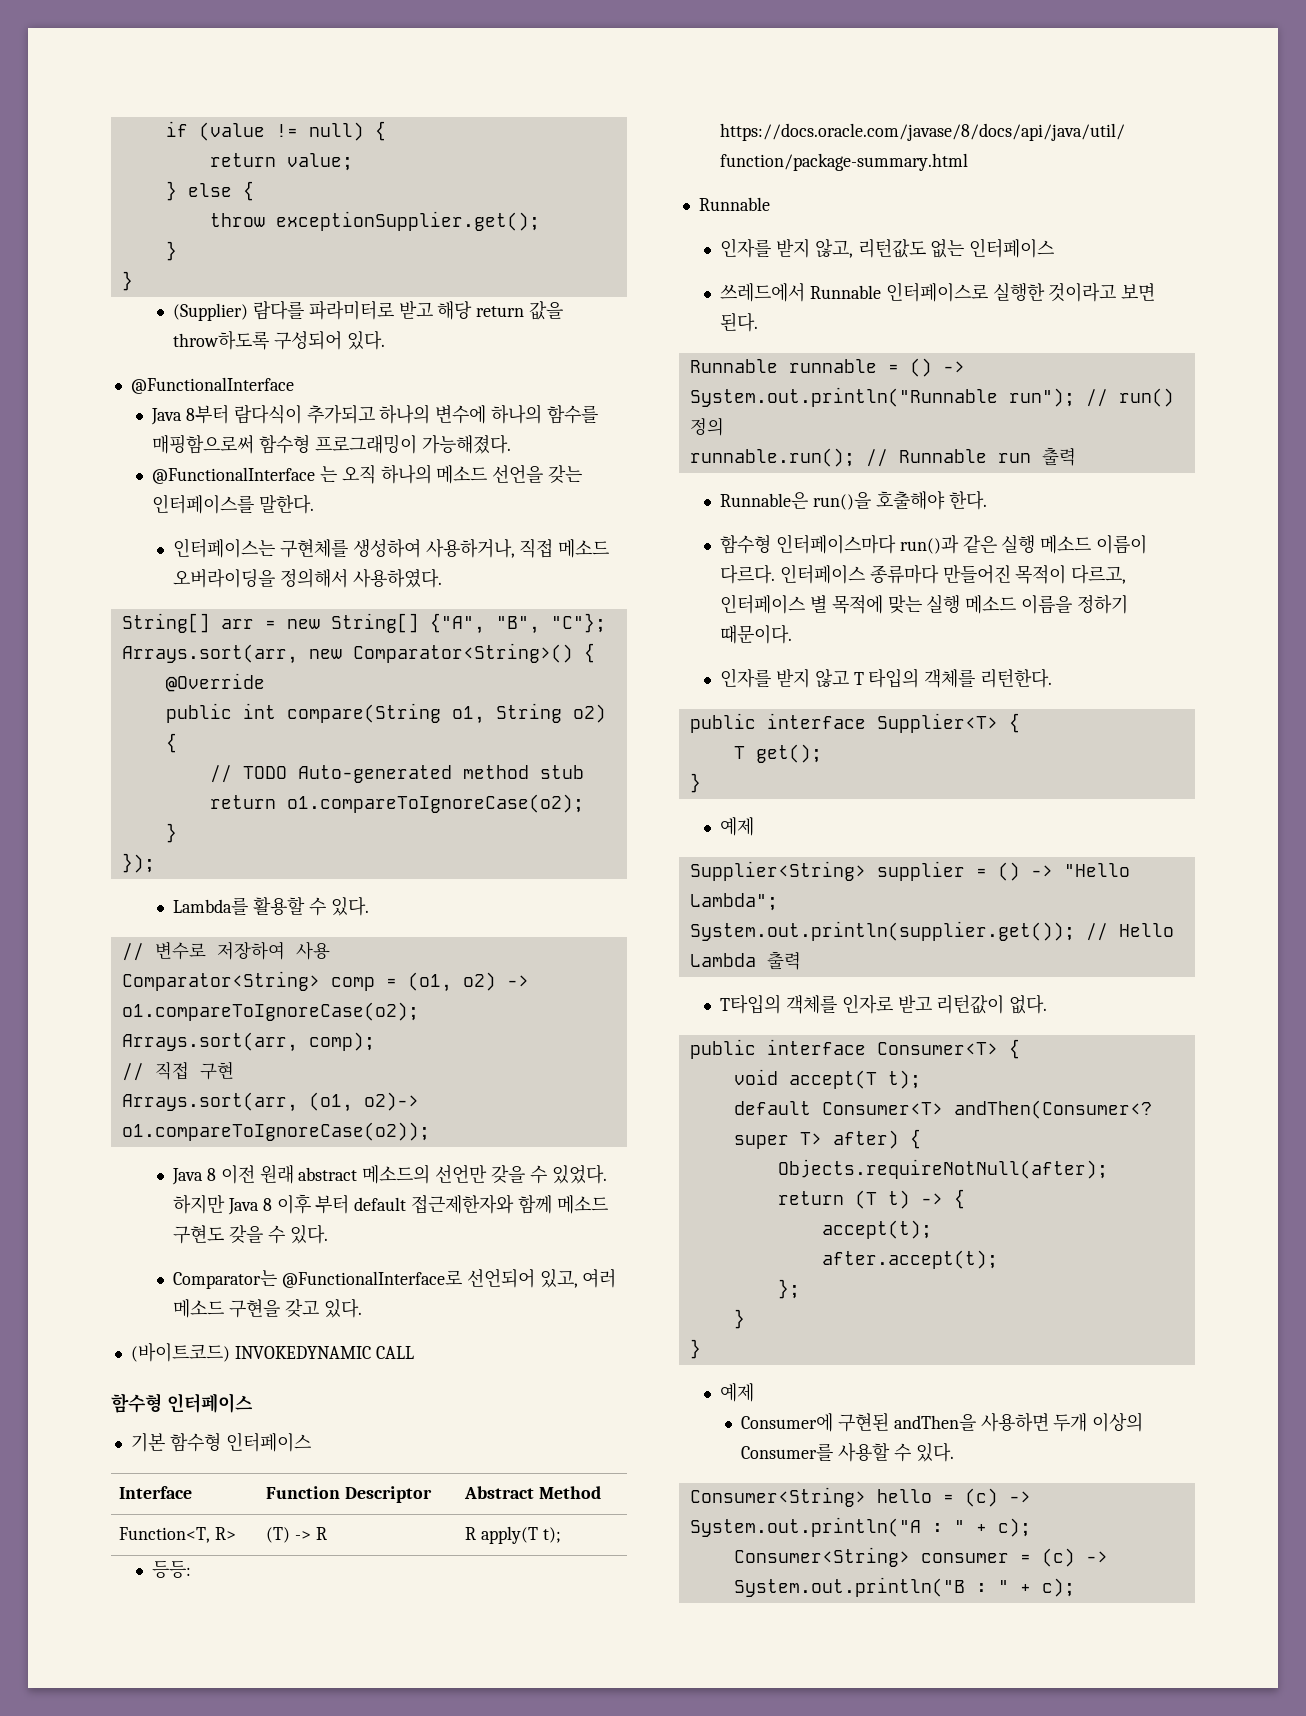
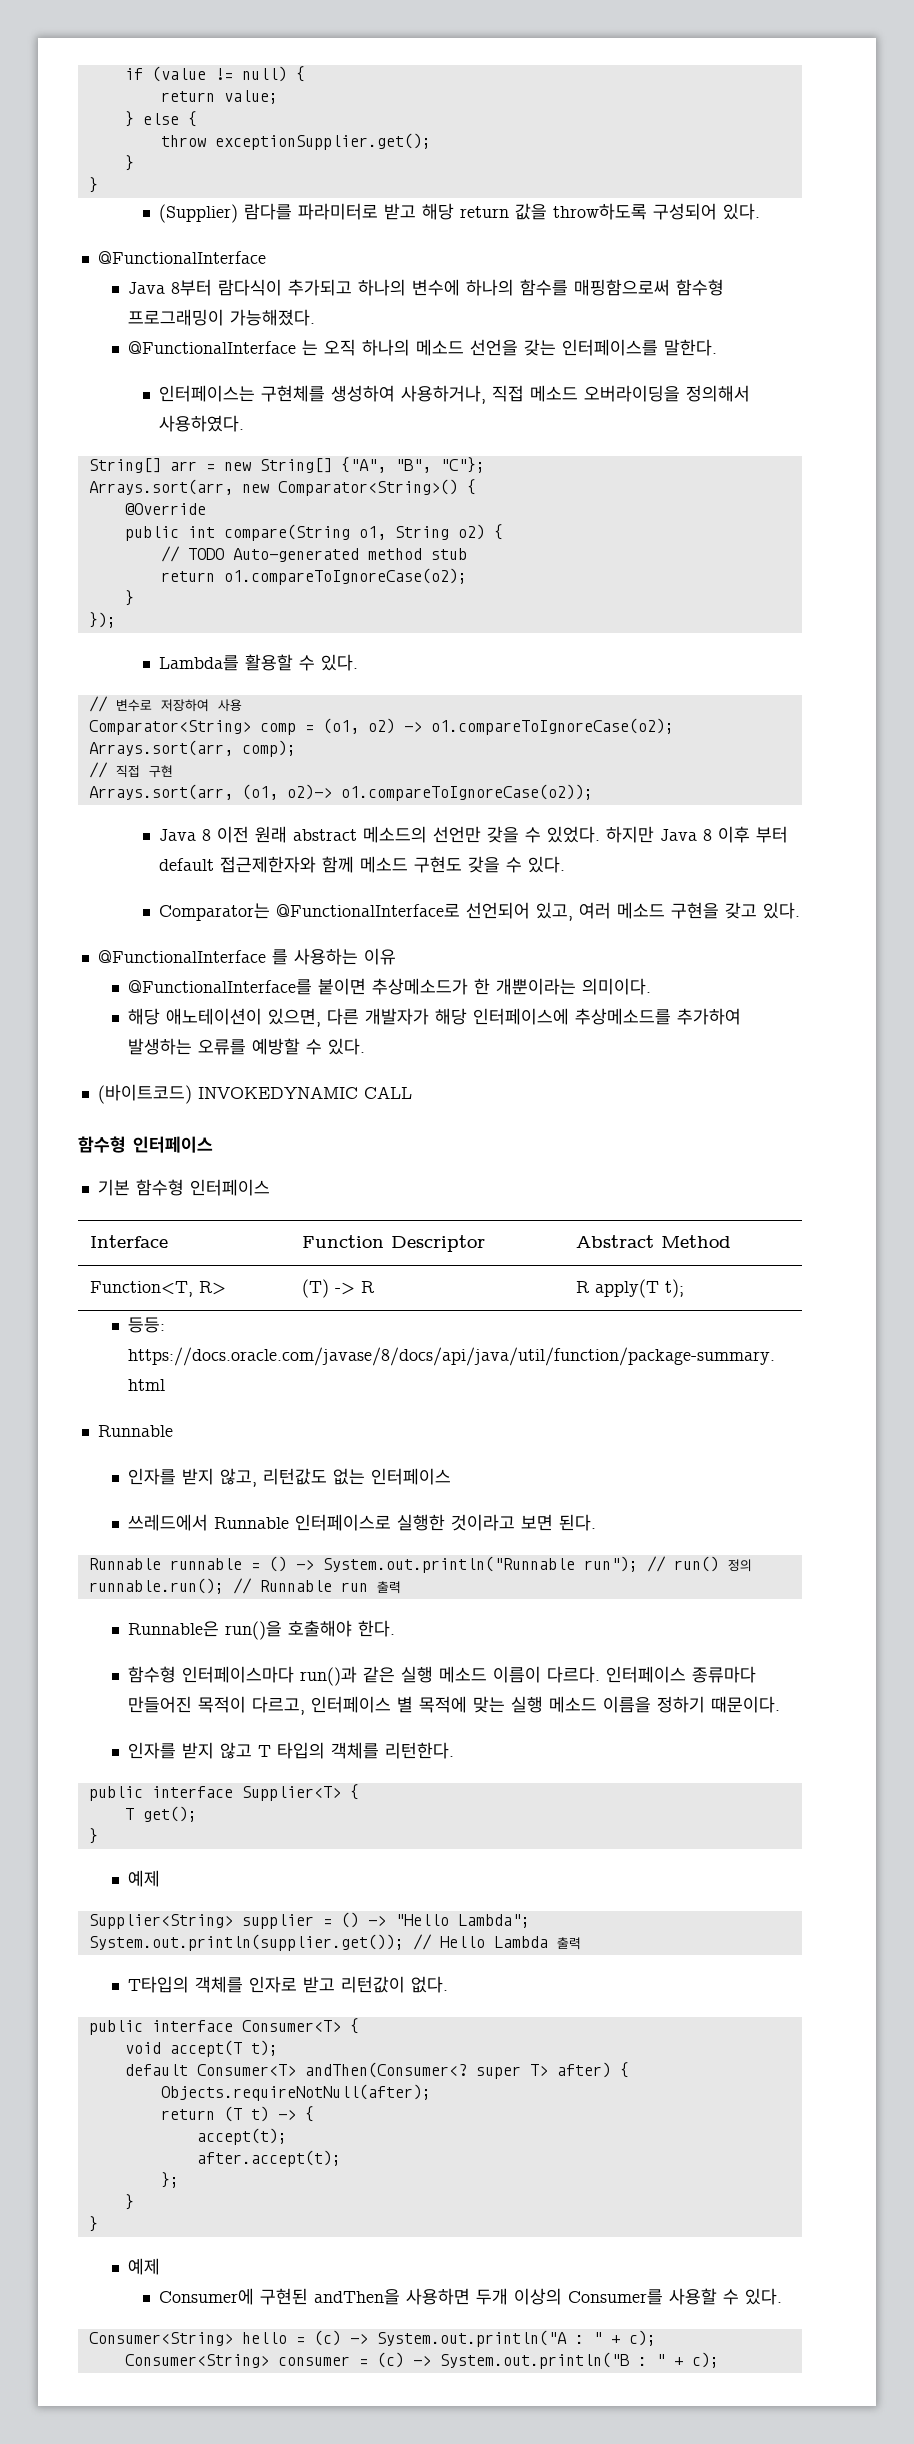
(362, 1308) none -> [97,948,396,965] [128,978,652,995] [128,1008,742,1027] [128,1038,366,1055] // @FunctionalInterface 를 사용하는 이유 // @FunctionalInterface를 붙이면 추상메소드가 한 개뿐이라는 의미이다. // 해당 애노테이션이 있으면, 다른 개발자가 해당 인터페이스에 추상메소드를 추가하여 발생하는 오류를 예방할 수 있다.

